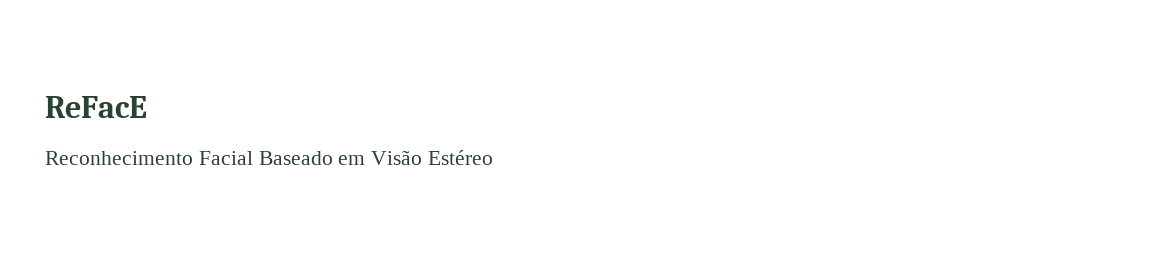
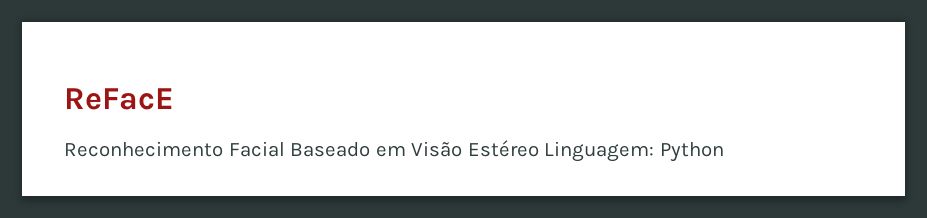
(494, 157) none -> [544,141,724,162] Linguagem: Python

